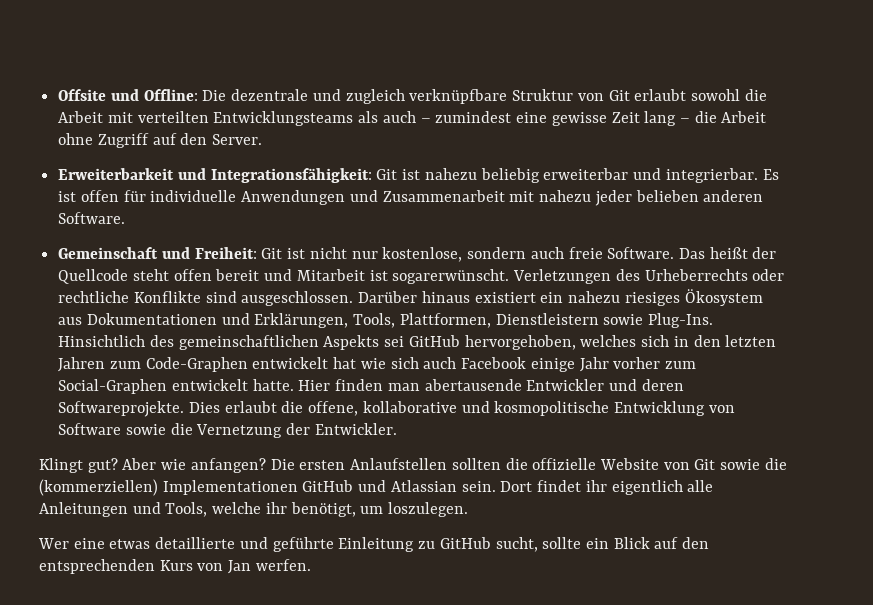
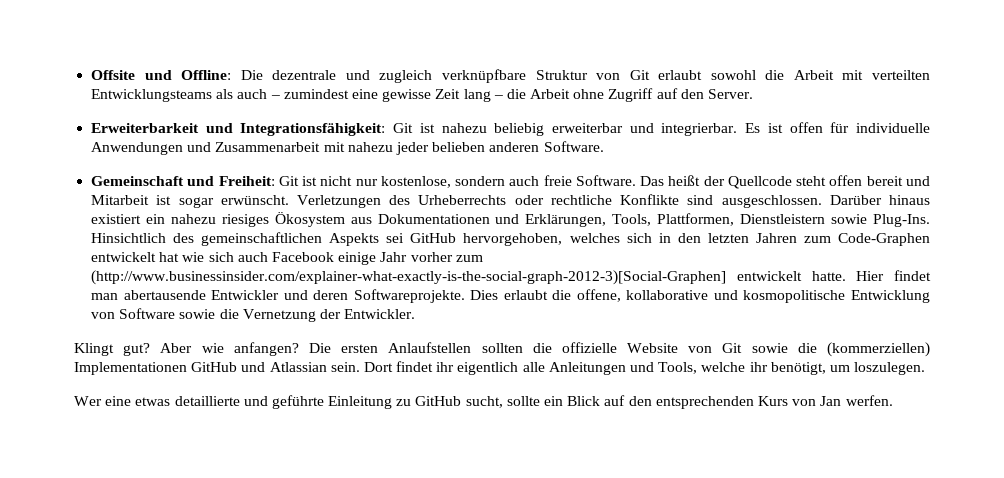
[392,269,510,284] sogarerwünscht. -> [178,195,289,208] sogar erwünscht.
[58,379,168,394] Social-Graphen -> [91,270,727,285] (http://www.businessinsider.com/explainer-what-exactly-is-the-social-graph-2012-3)[Social-Graphen]
[335,379,384,391] finden -> [893,270,931,281] findet

